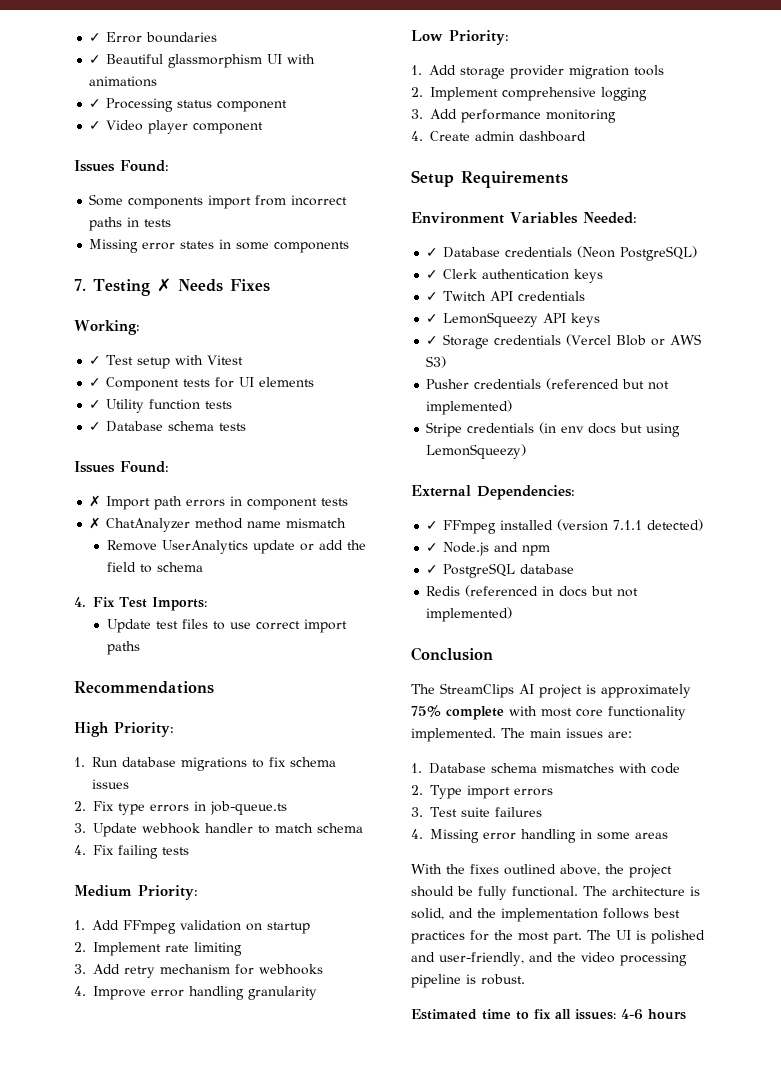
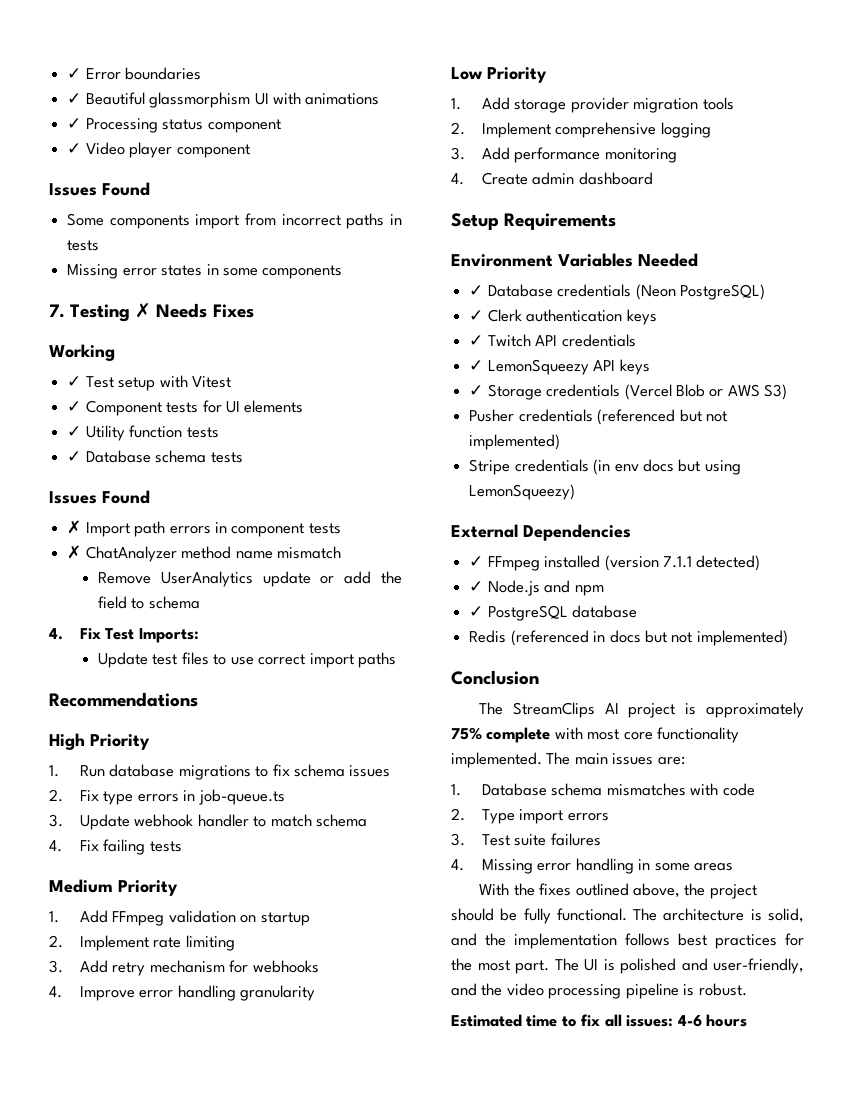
[120,160,169,172] Found: -> [102,182,150,196] Found
[74,320,140,335] Working: -> [49,344,115,361] Working
[120,461,169,473] Found: -> [102,490,150,504] Found
[114,722,174,737] Priority: -> [90,734,150,750] Priority
[138,885,198,900] Priority: -> [118,880,178,896] Priority
[449,30,509,45] Priority: -> [487,67,547,83] Priority
[582,212,637,224] Needed: -> [638,253,698,267] Needed
[477,485,575,500] Dependencies: -> [523,524,631,541] Dependencies

